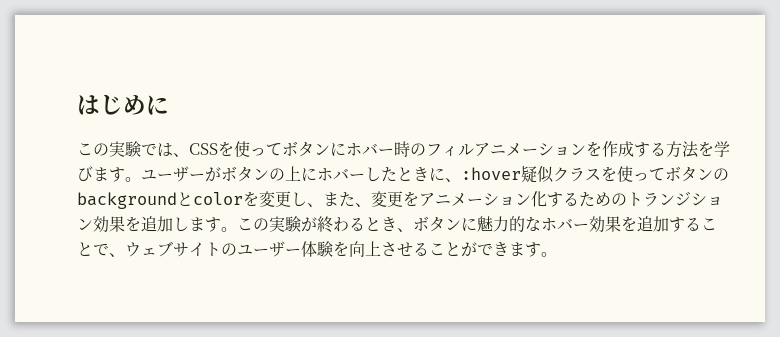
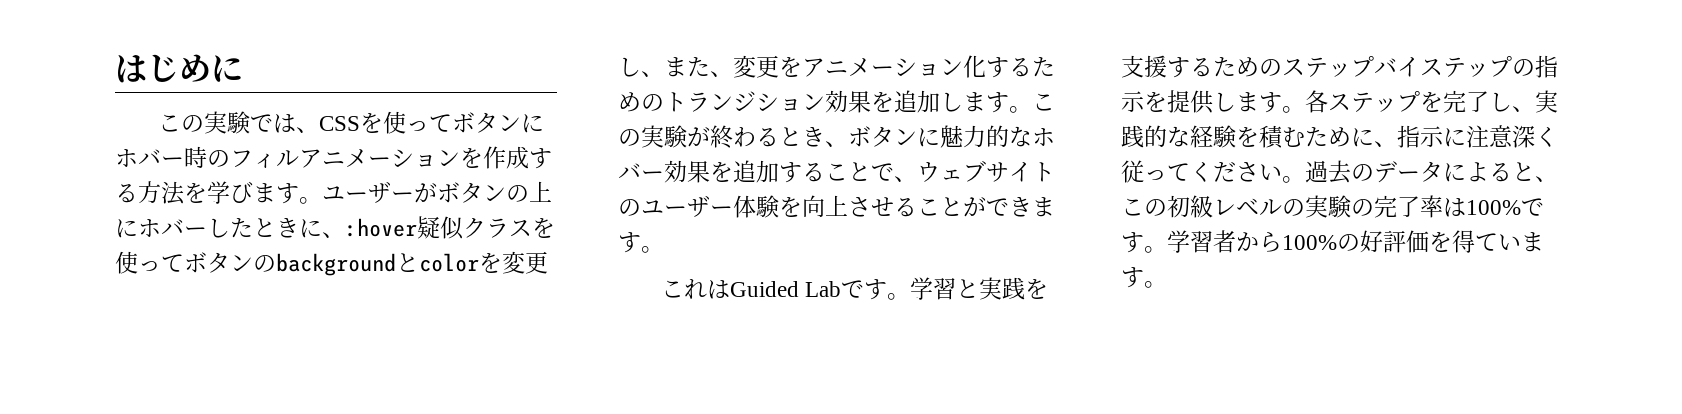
(557, 254) none -> [660,277,1048,300] [1121,55,1558,78] [1121,90,1558,114] [1121,125,1558,149] [1121,160,1558,184] [1121,195,1544,218] [1121,230,1544,253] [1121,267,1167,288] // これはGuided Labです。学習と実践を支援するためのステップバイステップの指示を提供します。各ステップを完了し、実践的な経験を積むために、指示に注意深く従ってください。過去のデータによると、この初級レベルの実験の完了率は100%です。学習者から100%の好評価を得ています。

